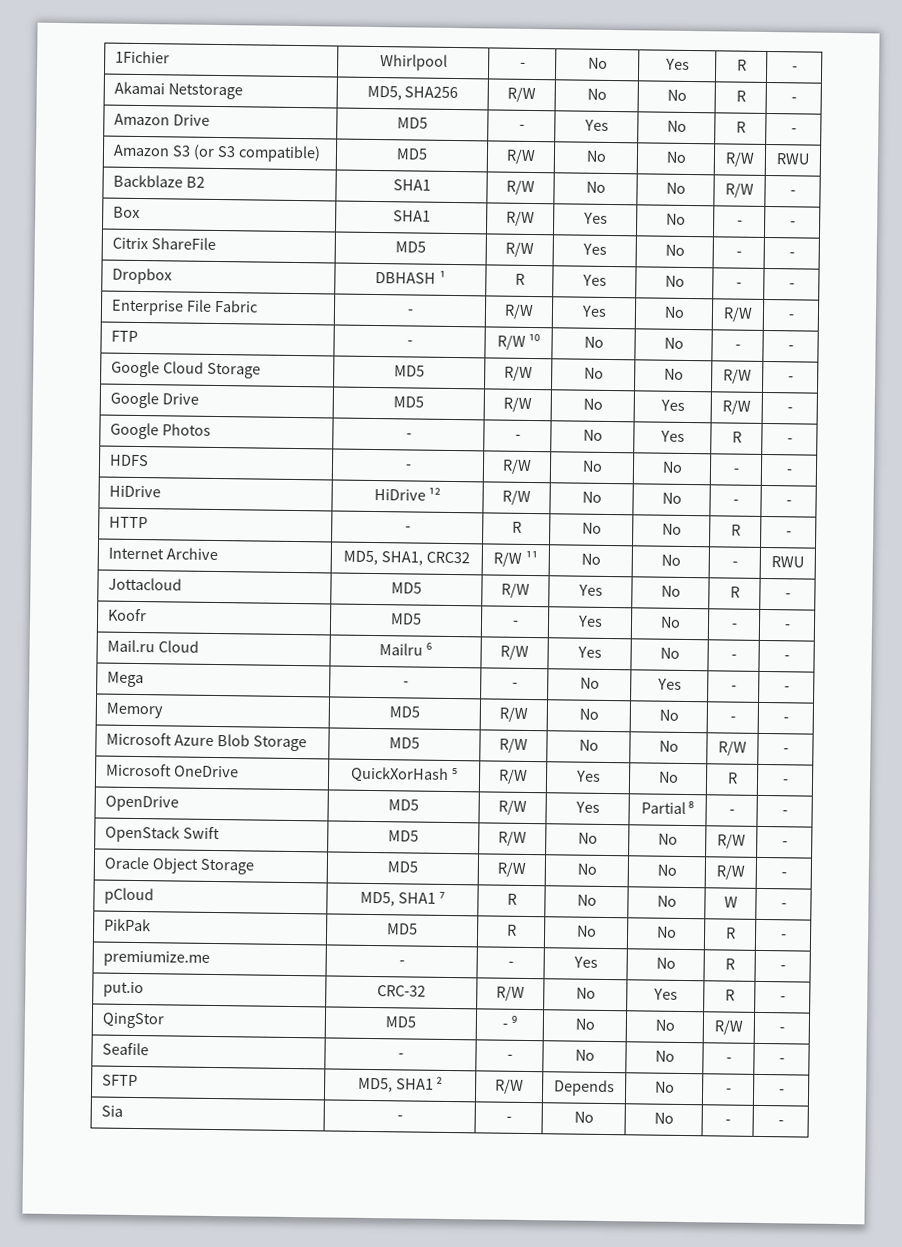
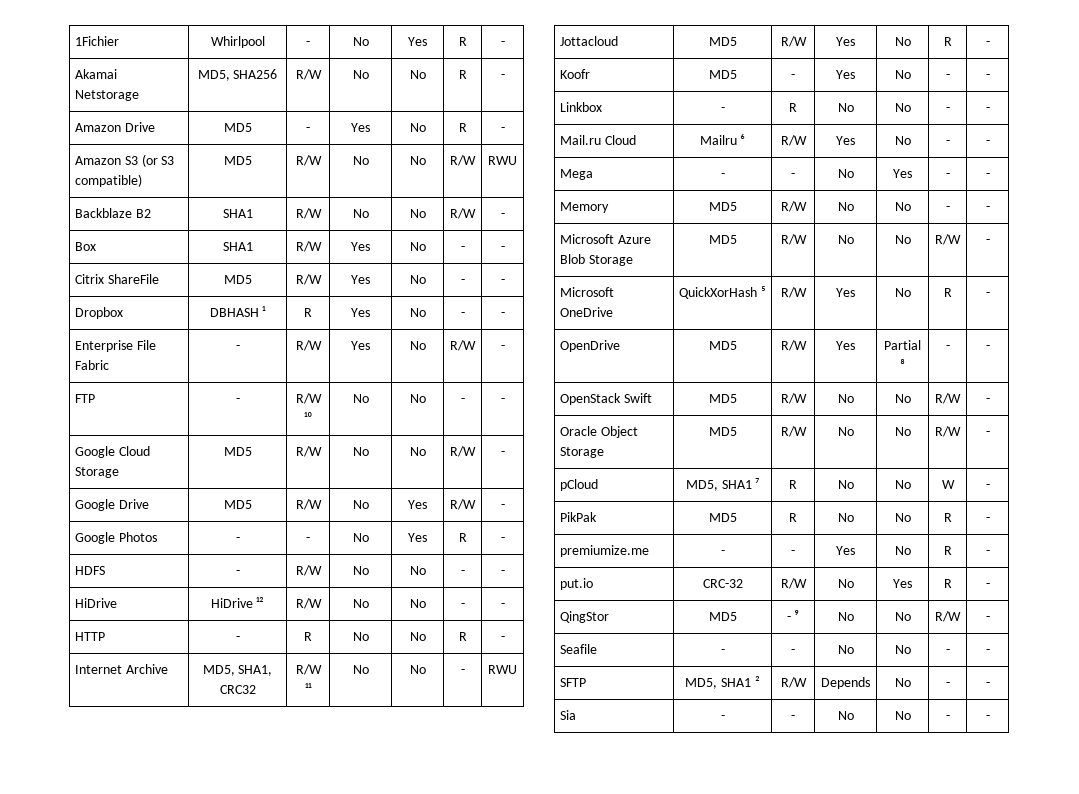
(791, 627) none -> [560,102,603,112] [720,107,725,112] [789,103,797,112] [837,103,854,112] [894,103,911,112] [945,107,950,112] [985,107,990,112] // Linkbox | - | R | No | No | - | -

